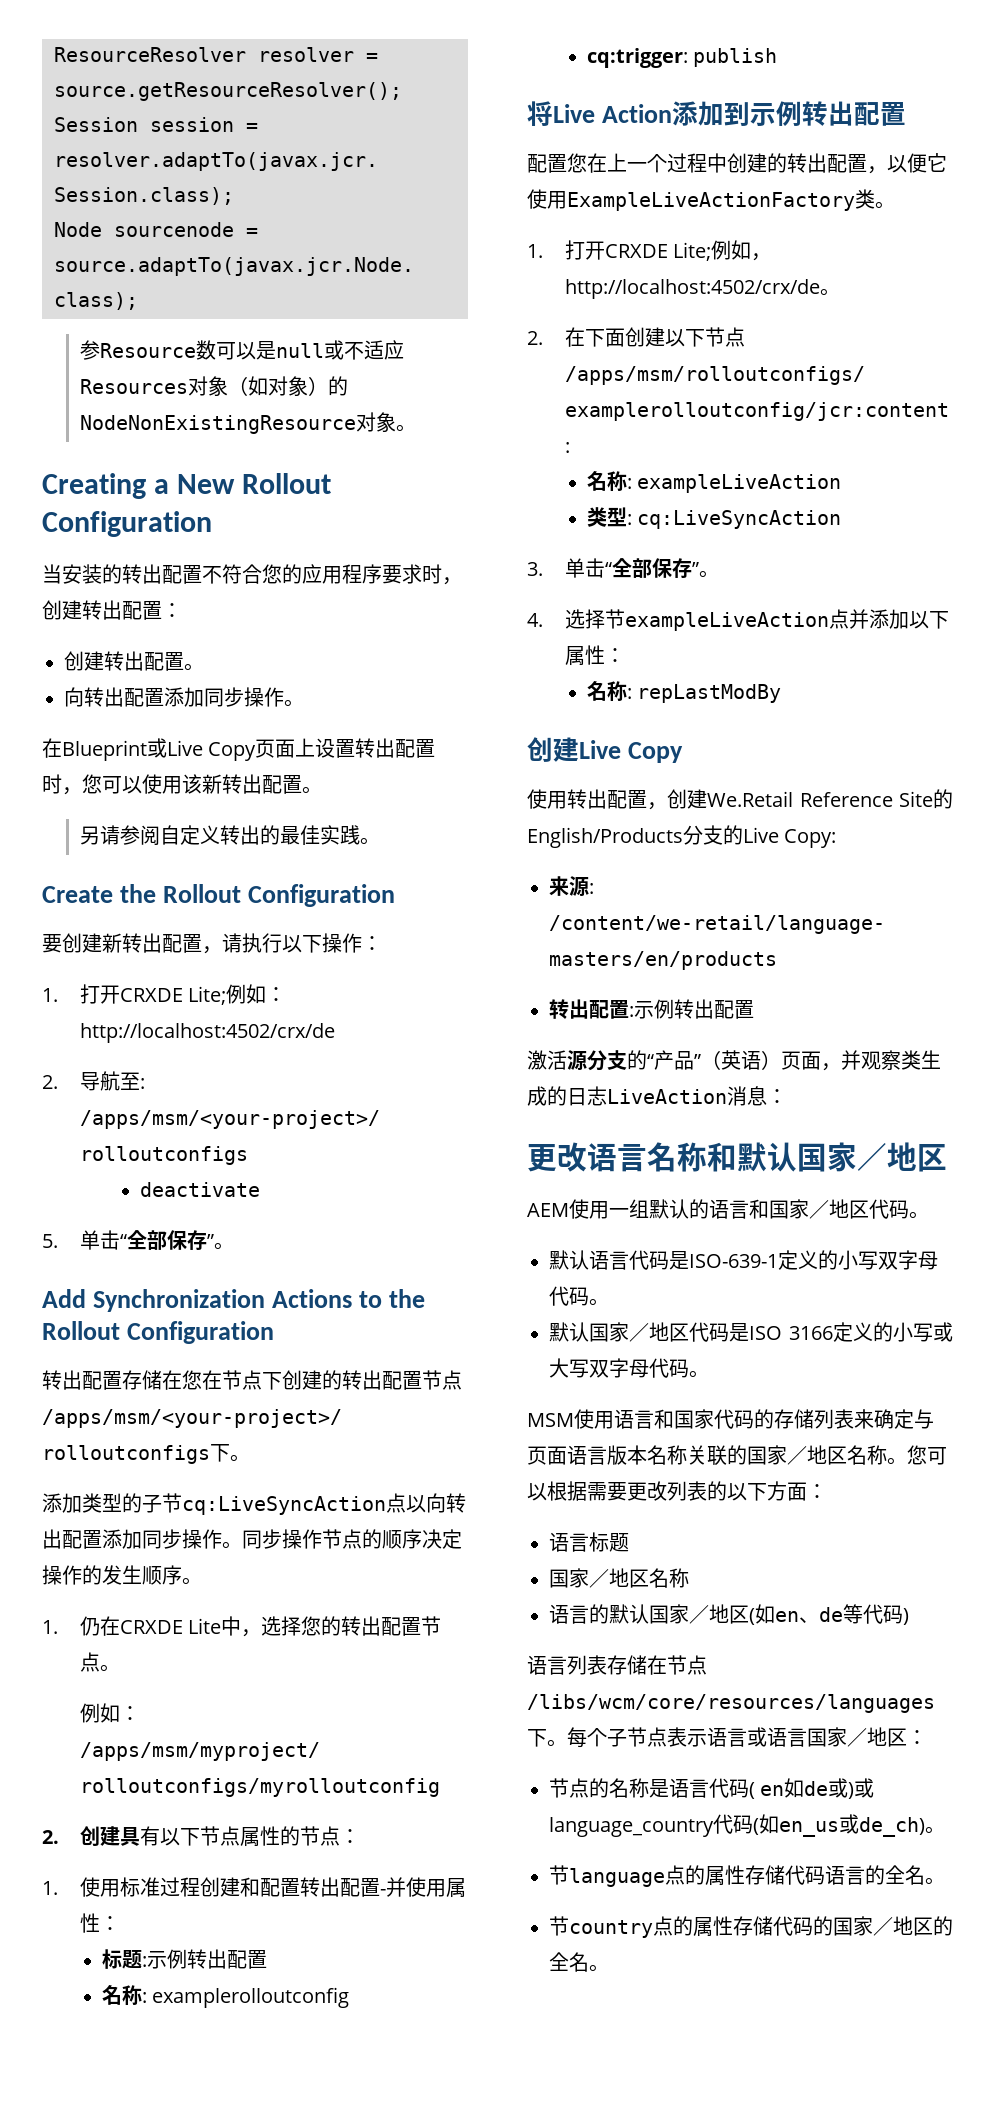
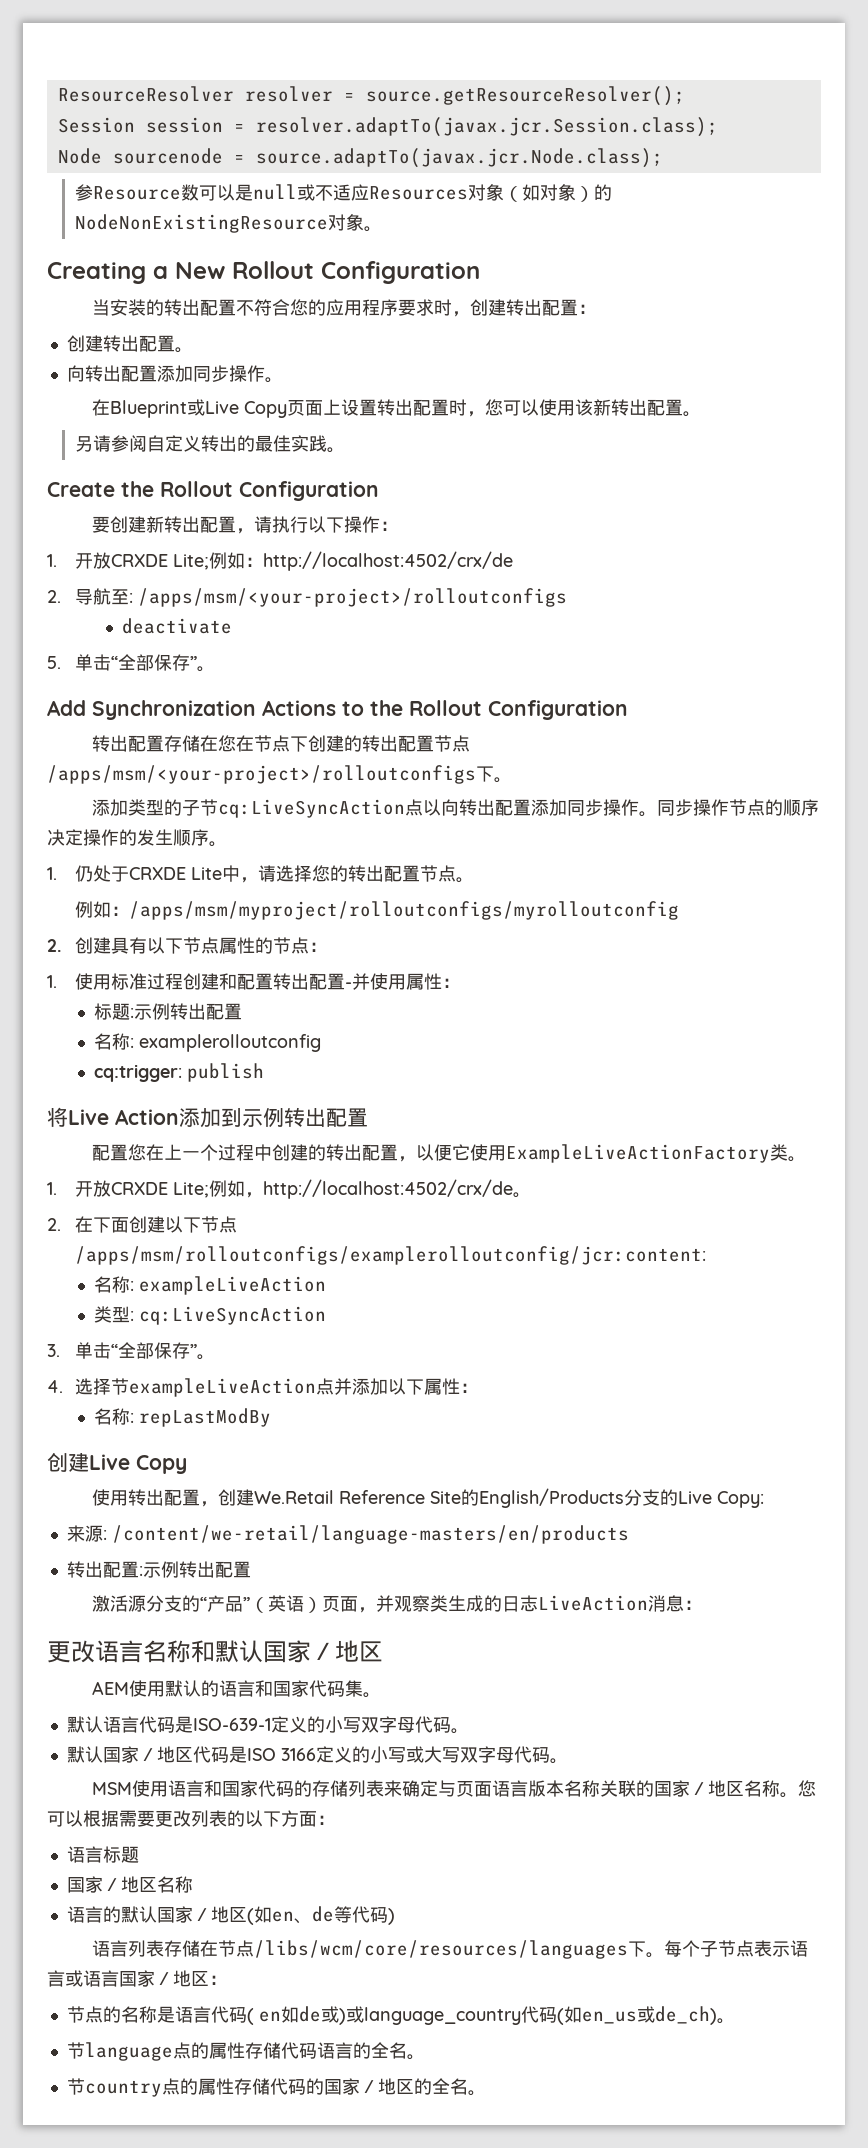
[79,984,120,1004] 打开 -> [74,552,111,569] 开放
[99,1616,120,1636] 在 -> [92,865,129,882] 处于
(262, 1633) none -> [257,865,276,882] 请
[564,240,605,260] 打开 -> [74,1180,111,1197] 开放
[609,1199,649,1218] 一组 -> (165, 1689) none
[809,1199,909,1219] ／地区代码 -> [308,1680,363,1697] 代码集

